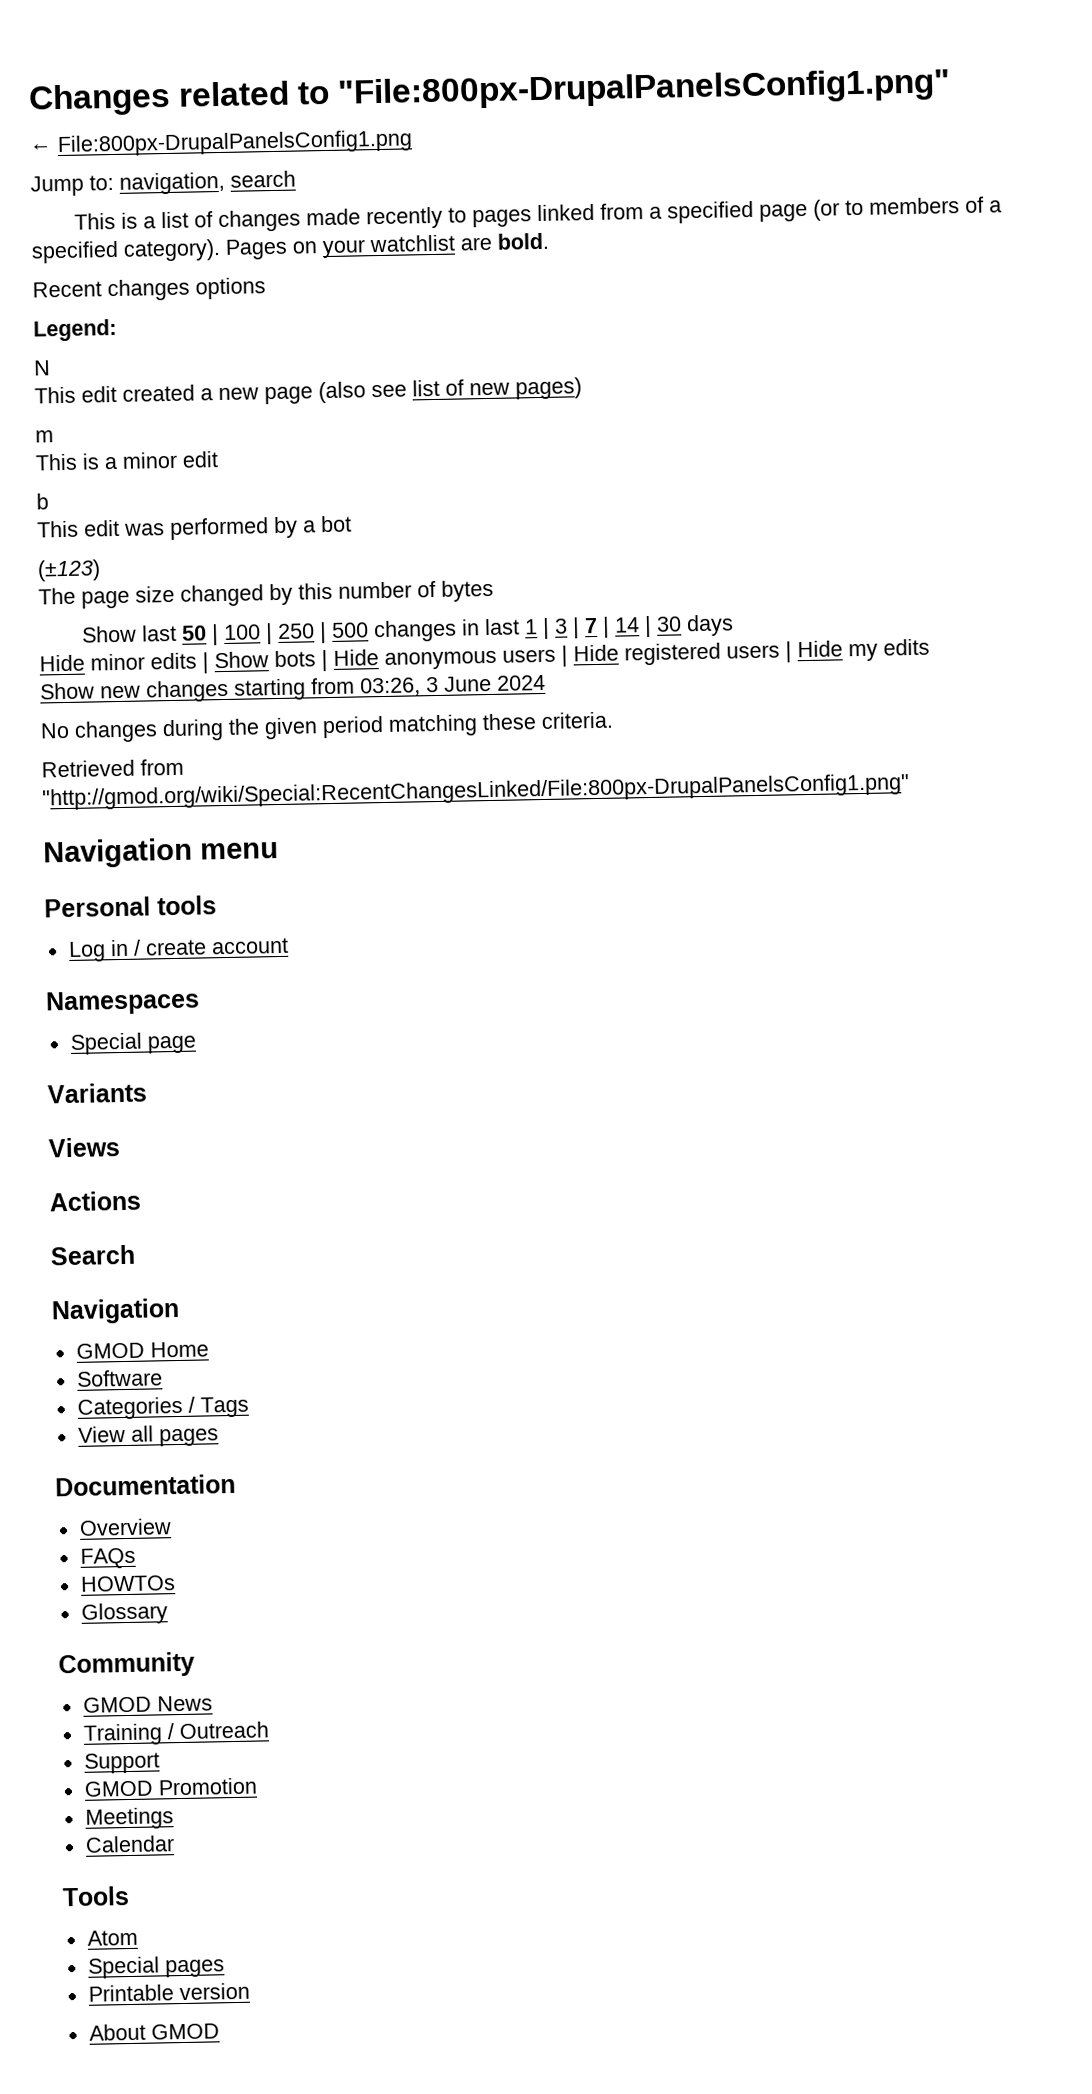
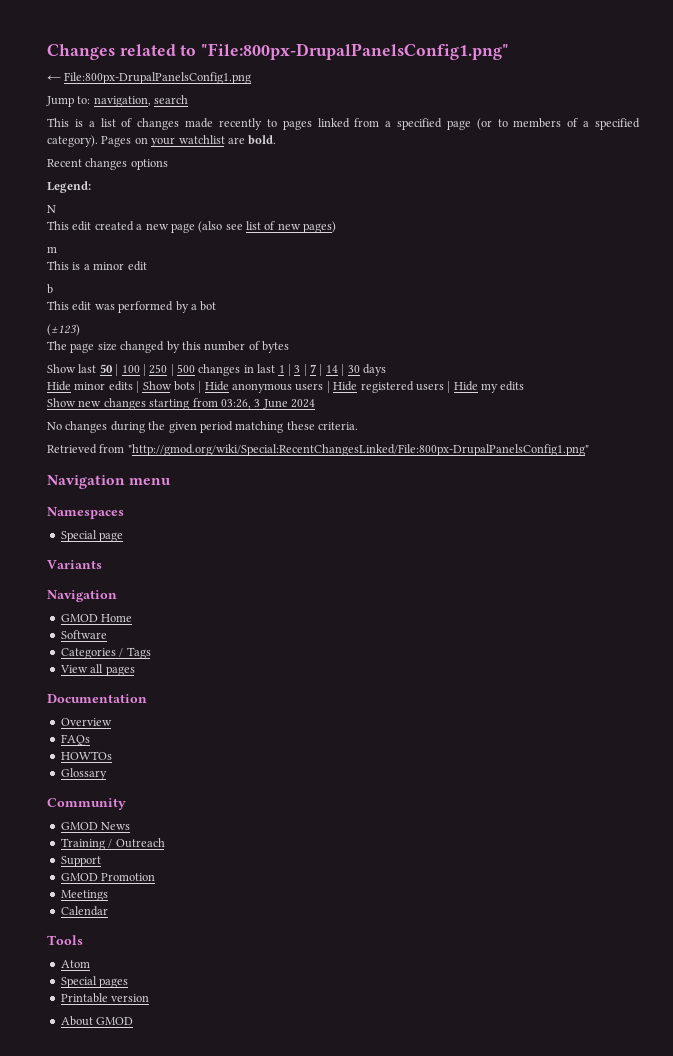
[44,895,217,918] [67,937,289,962] // Personal tools // Log in / create account -> (171, 481) none
[48,1137,120,1158] [49,1190,141,1212] [50,1244,136,1266] // Views // Actions // Search -> (102, 564) none

